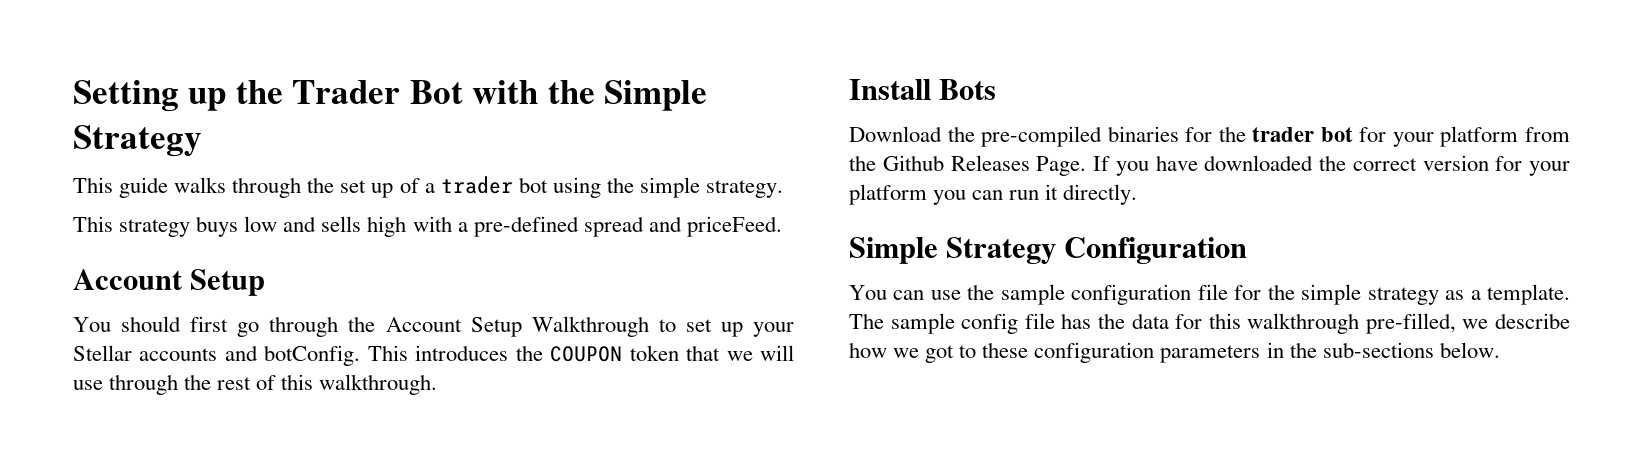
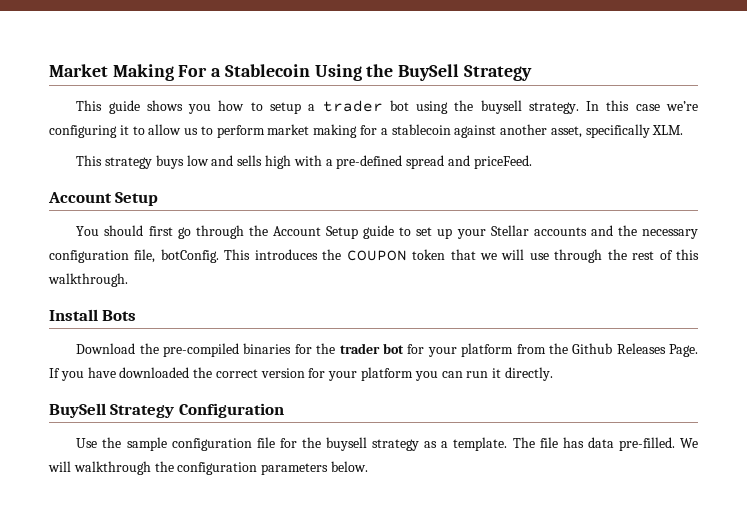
[73,80,708,112] [73,125,202,157] [73,177,420,198] Setting up the Trader Bot with the Simple Strategy // This guide walks through the set up of -> [49,64,532,81] [76,100,301,114] Market Making For a Stablecoin Using the BuySell Strategy // This guide shows you how to setup
[639,177,700,198] simple -> [480,100,522,114] buysell
(784, 189) none -> [586,100,698,111] [49,124,684,138] In this case we’re configuring it to allow us to perform market making for a stablecoin against another asset, specifically XLM.
[531,316,649,337] Walkthrough -> [363,225,395,239] guide
(258, 353) none -> [617,225,698,239] [49,249,156,263] the necessary configuration file,
[849,237,938,264] Simple -> [49,403,106,418] BuySell
[849,285,961,300] You can use -> [76,438,98,448] Use
[1301,284,1362,305] simple -> [326,437,368,451] buysell
[890,313,1570,334] [849,342,1434,363] sample config file has the data for this walkthrough pre-filled, we describe how we got to these configuration parameters in the sub-sections -> [539,437,698,451] [48,461,329,475] file has data pre-filled. We will walkthrough the configuration parameters

